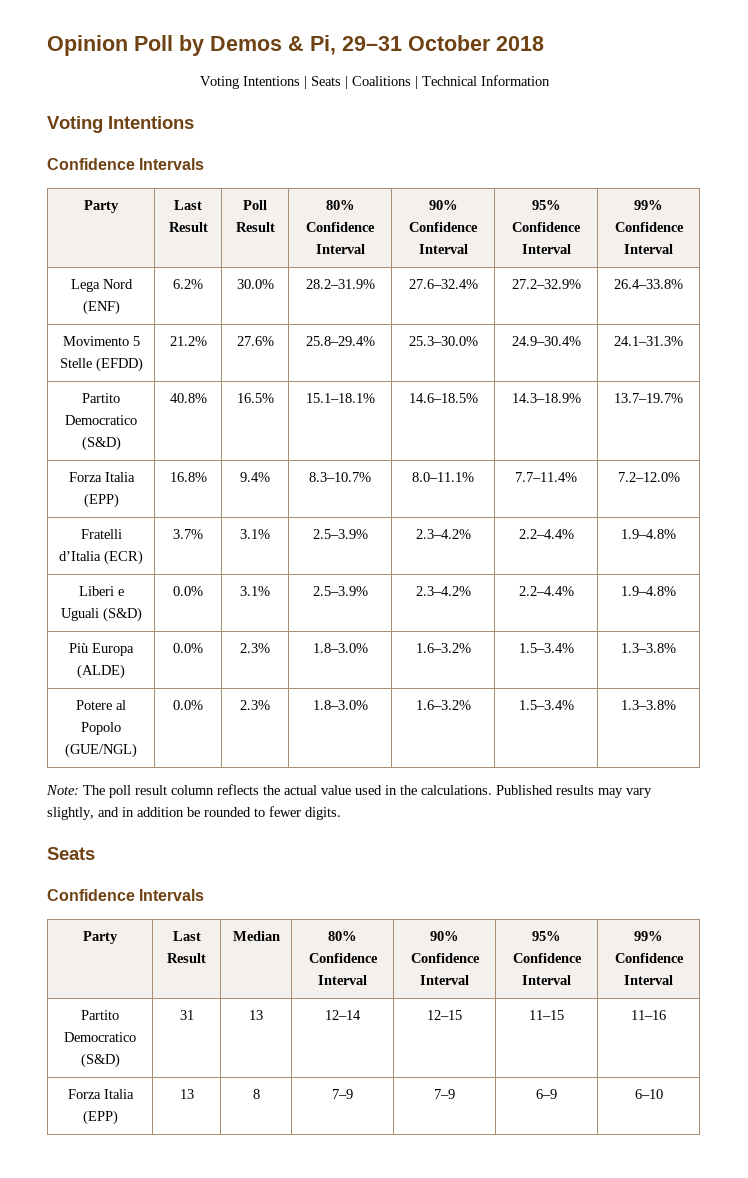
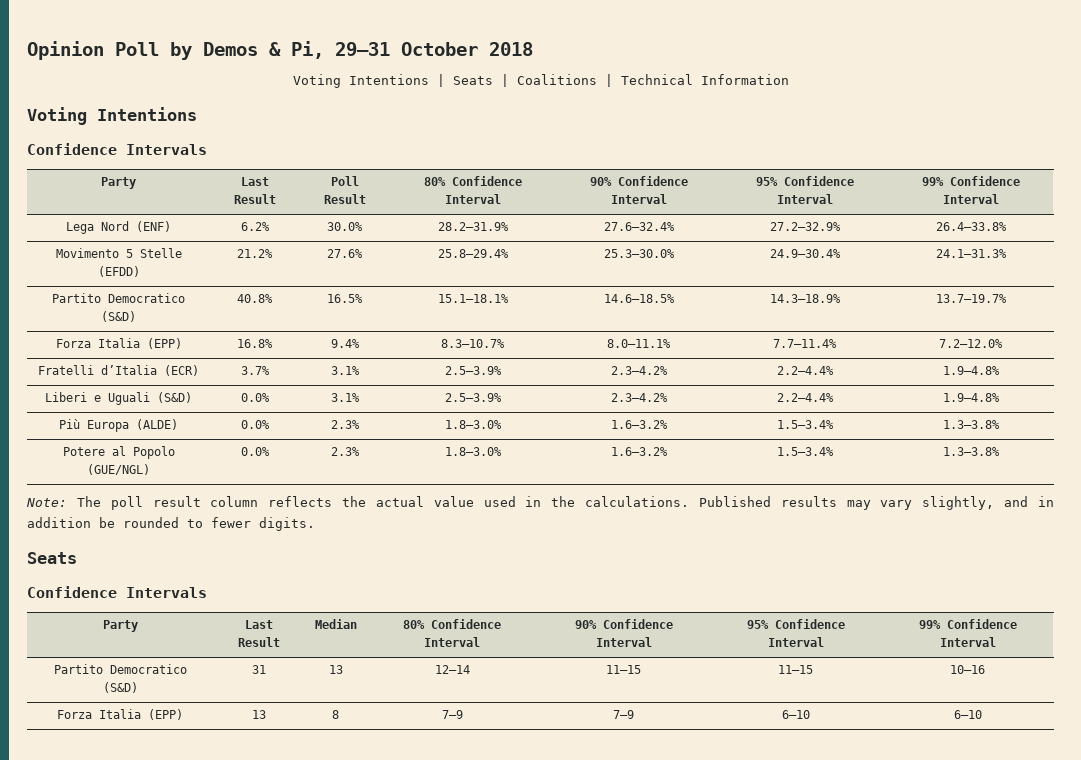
[427,1010,462,1020] [529,1010,564,1020] [631,1010,666,1020] 12–15 | 11–15 | 11–16 -> [606,665,641,674] [778,665,813,674] [950,665,985,674] 11–15 | 11–15 | 10–16
[536,1089,557,1099] 6–9 -> [781,710,810,719] 6–10

